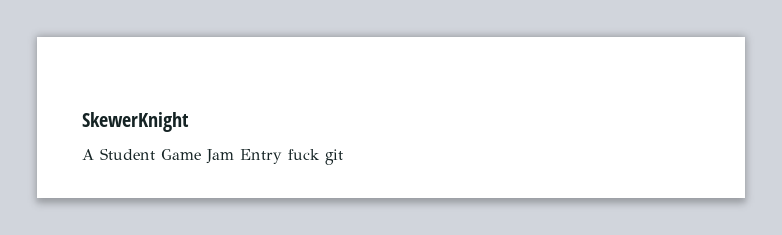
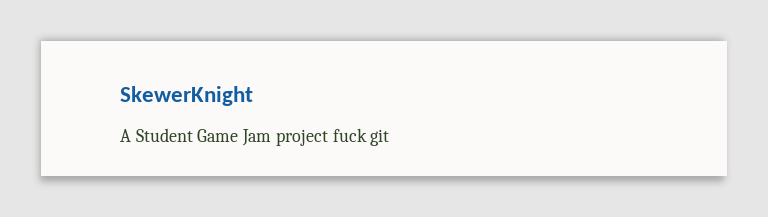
[240,149,282,164] Entry -> [275,129,328,146] project

